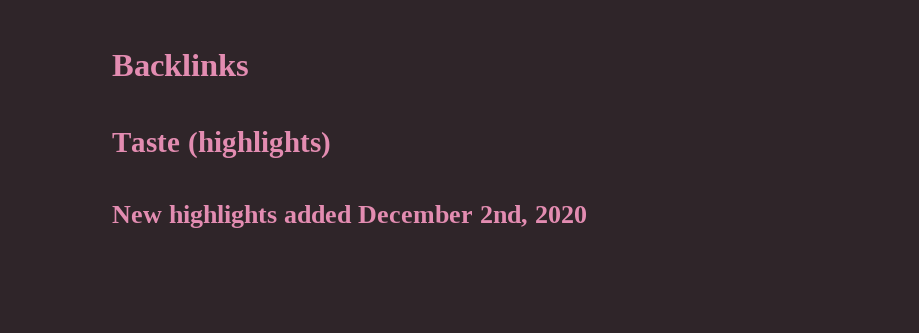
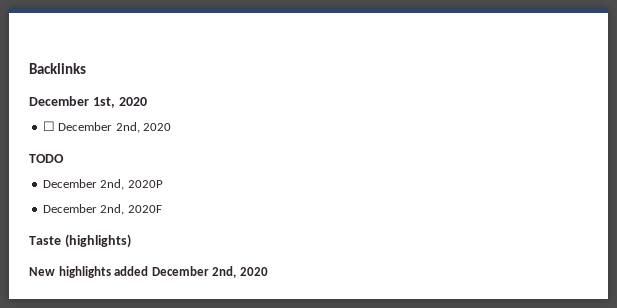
(249, 65) none -> [29,96,147,108] [42,121,171,133] [29,154,64,163] [42,179,163,190] [42,204,162,215] // December 1st, 2020 // ☐ December 2nd, 2020 // TODO // December 2nd, 2020P // December 2nd, 2020F

